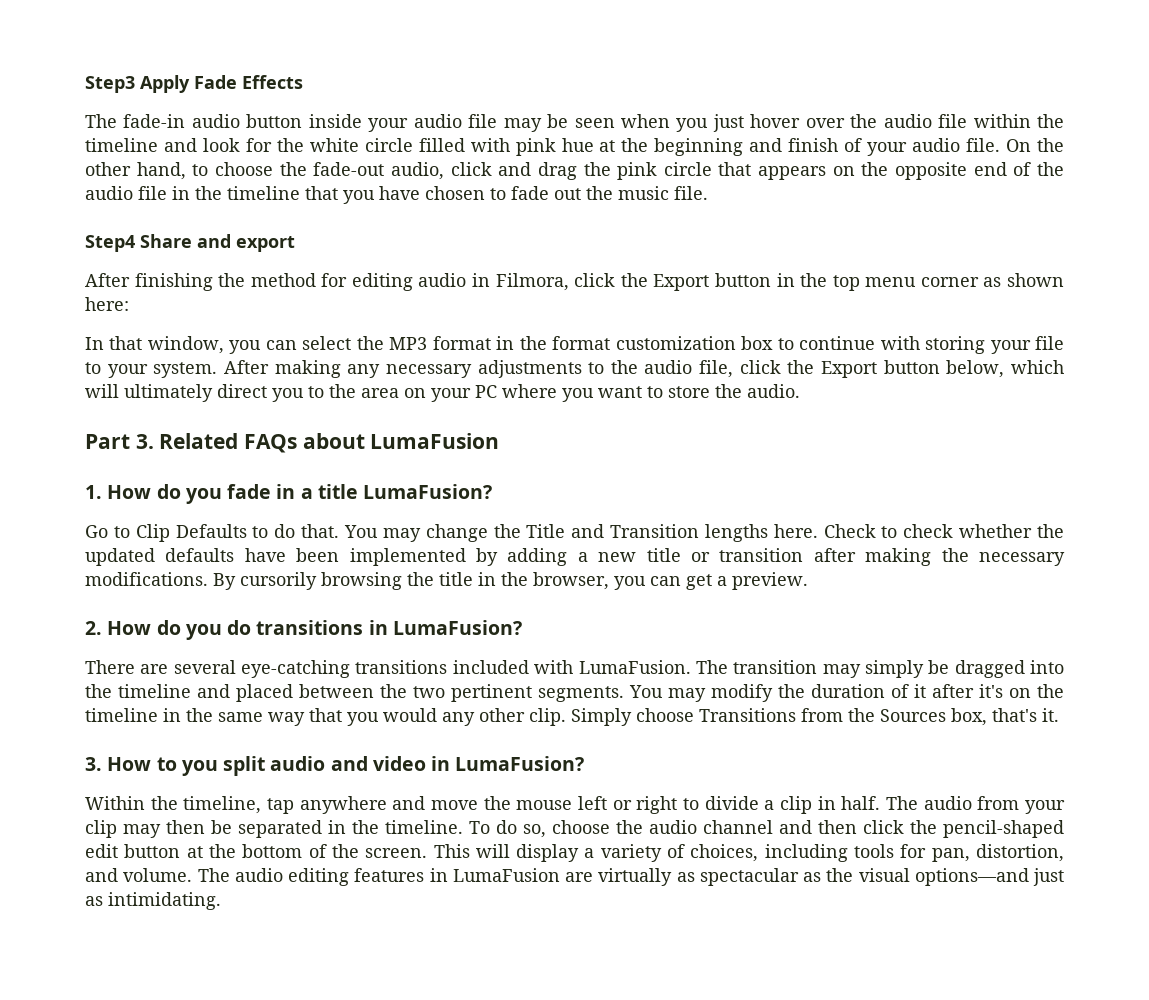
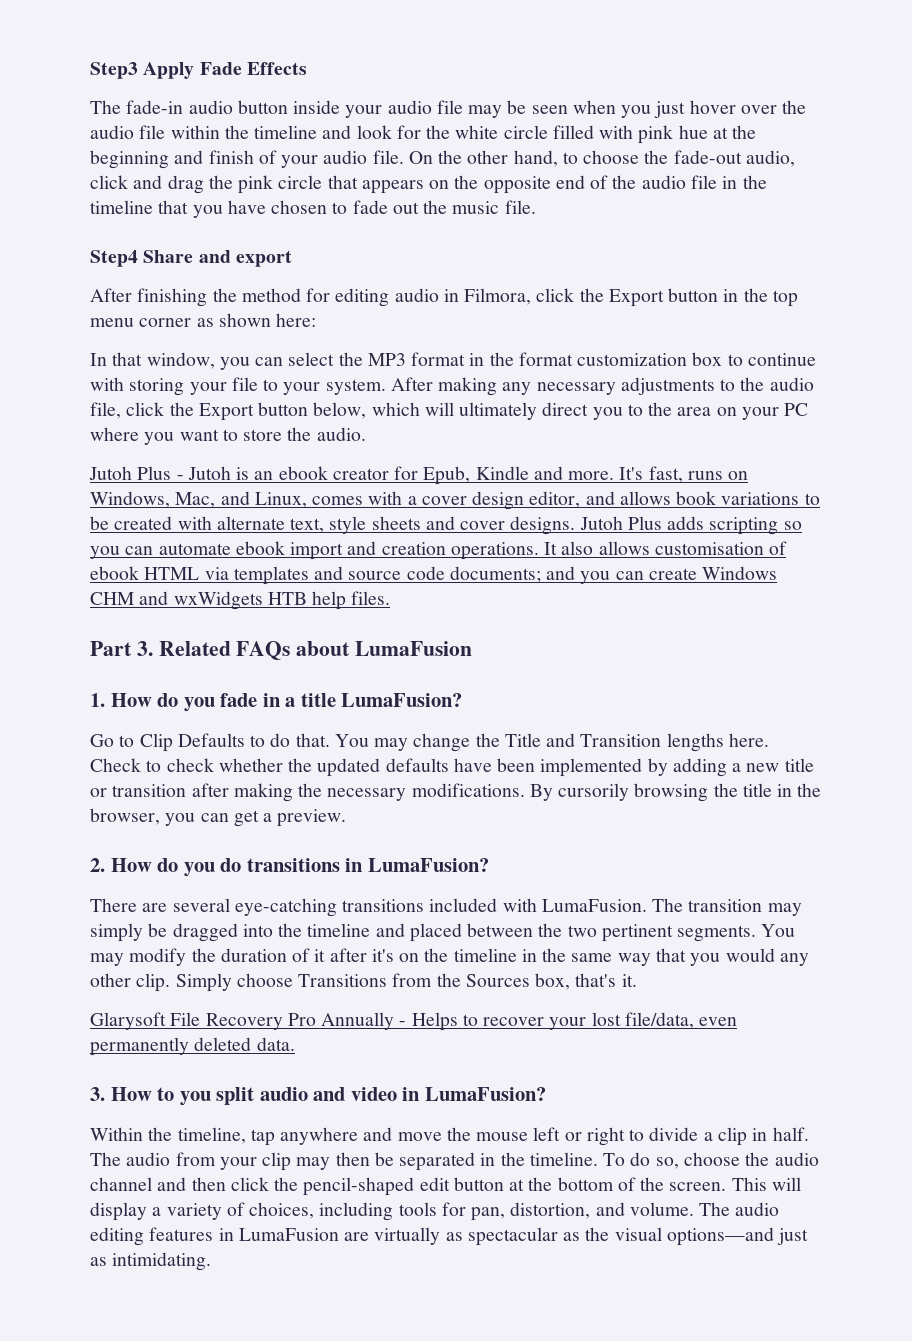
(800, 391) none -> [89,466,749,485] [90,491,820,510] [90,516,802,535] [90,541,788,560] [90,566,778,585] [90,591,391,610] // Jutoh Plus - Jutoh is an ebook creator for Epub, Kindle and more. It's fast, runs on Windows, Mac, and Linux, comes with a cover design editor, and allows book variations to be created with alternate text, style sheets and cover designs. Jutoh Plus adds scripting so you can automate ebook import and creation operations. It also allows customisation of ebook HTML via templates and source code documents; and you can create Windows CHM and wxWidgets HTB help files.
(1059, 715) none -> [90,1012,738,1031] [90,1037,295,1056] // Glarysoft File Recovery Pro Annually - Helps to recover your lost file/data, even permanently deleted data.

